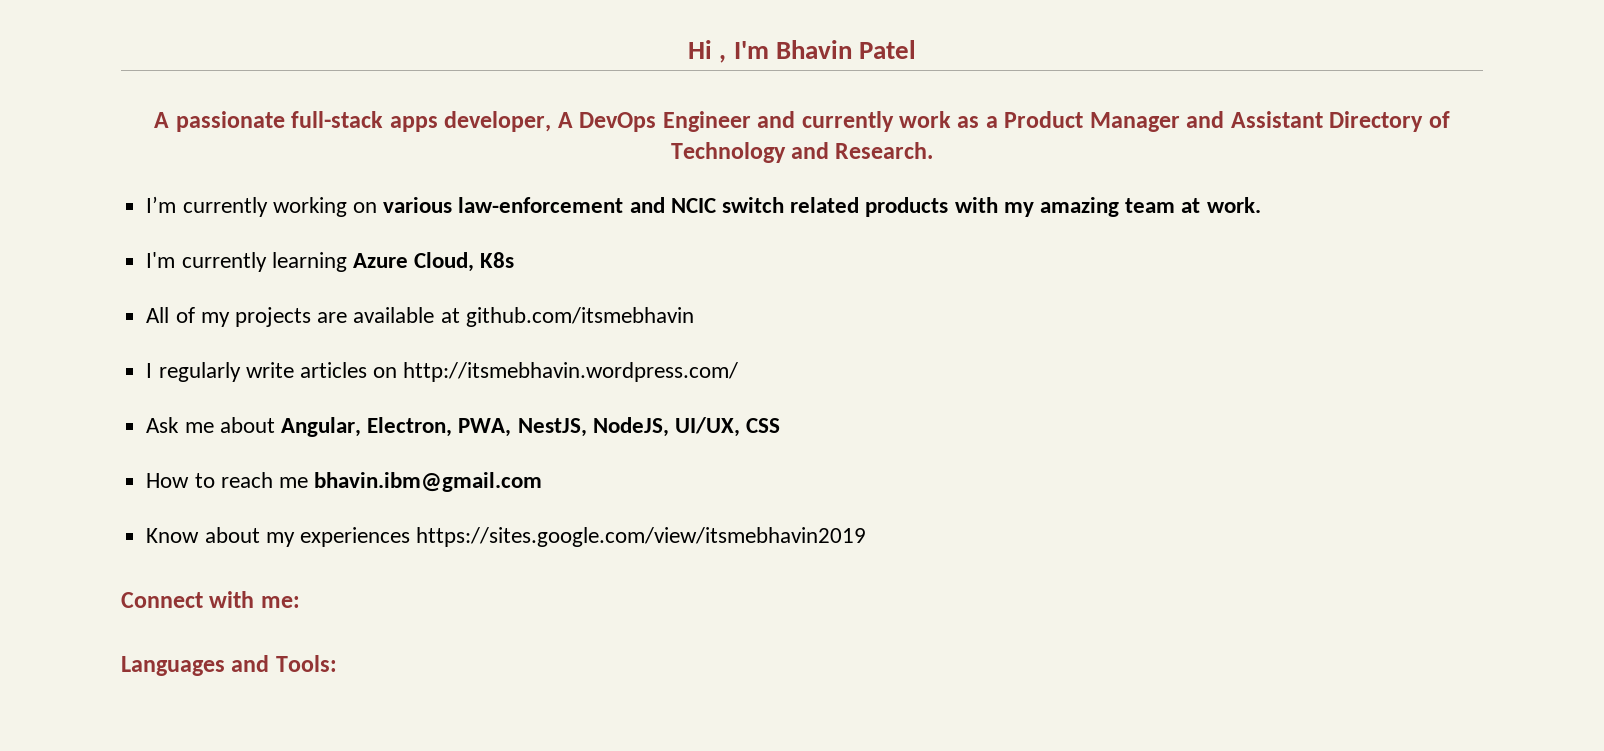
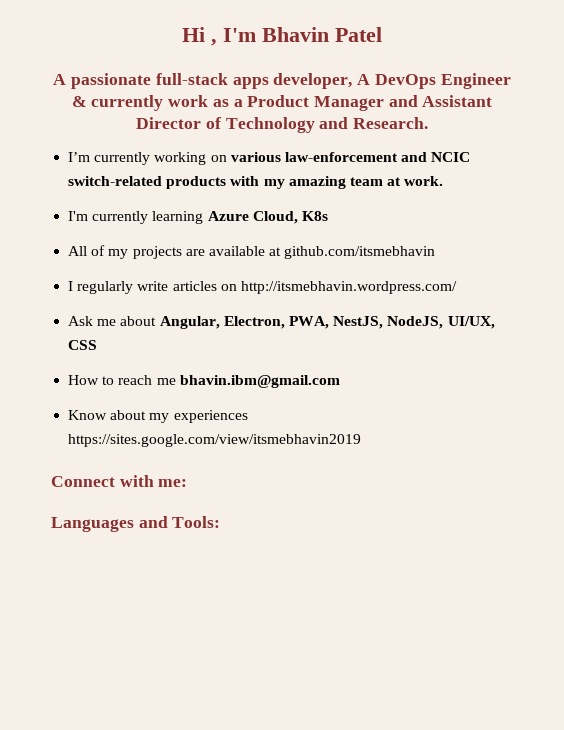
[757,111,796,128] and -> [71,96,87,107] &
[1329,111,1424,132] Directory -> [136,117,202,129] Director
[721,197,860,213] switch related -> [68,176,163,186] switch-related

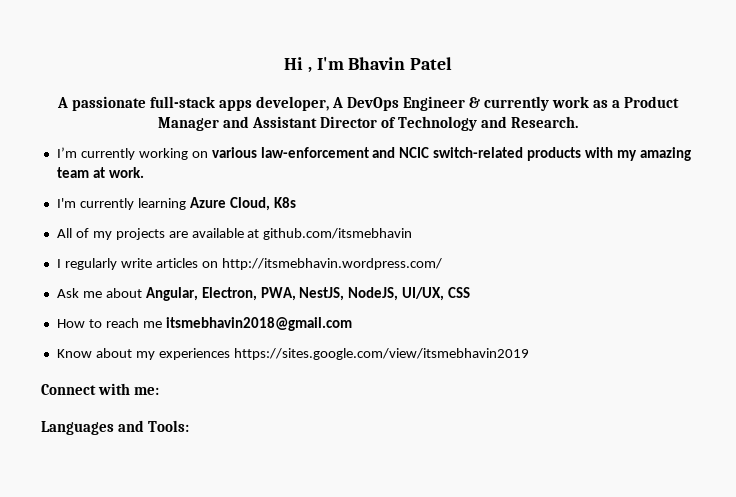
[179,375,340,388] bhavin.ibm@gmail.com -> [165,317,352,331] itsmebhavin2018@gmail.com

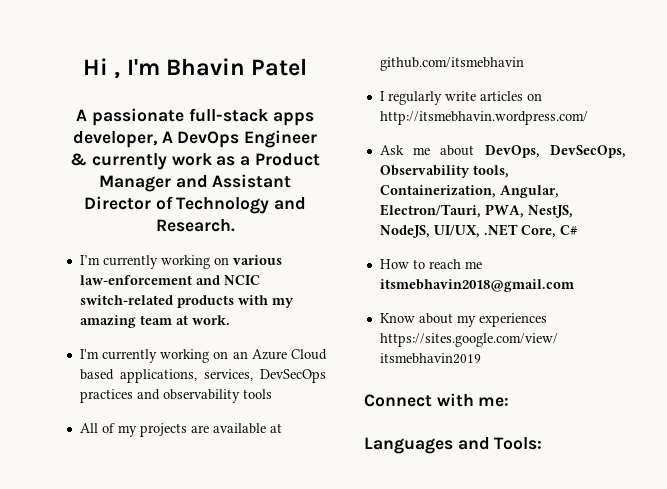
[137,197,296,211] learning Azure Cloud, K8s -> [160,349,328,363] [79,369,326,383] [79,389,272,403] working on an Azure Cloud based applications, services, DevSecOps practices and observability tools
[145,287,257,301] Angular, Electron, -> [484,145,626,158] [379,165,509,178] [379,185,559,198] [379,204,481,218] DevOps, DevSecOps, Observability tools, Containerization, Angular, Electron/Tauri,
[448,287,471,298] CSS -> [483,224,578,238] .NET Core, C#

